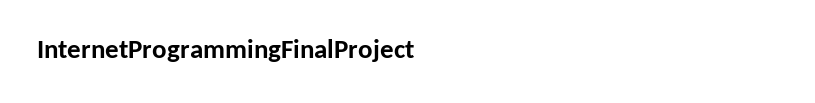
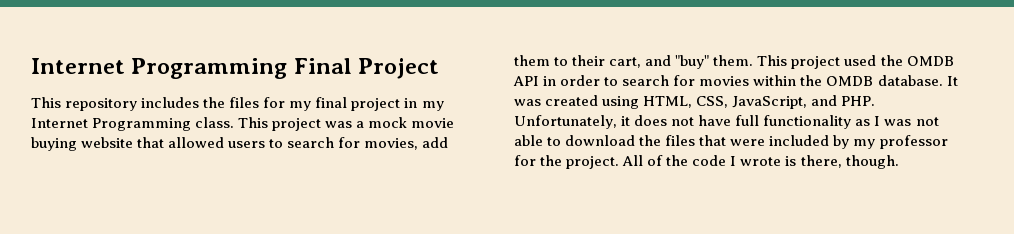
[37,39,414,62] InternetProgrammingFinalProject -> [31,58,440,79] [31,97,444,111] [31,117,455,131] [31,137,449,151] [514,55,954,69] [513,75,958,86] [514,95,876,109] [514,115,939,129] [514,135,948,149] [514,155,899,169] Internet Programming Final Project // This repository includes the files for my final project in my Internet Programming class. This project was a mock movie buying website that allowed users to search for movies, add them to their cart, and "buy" them. This project used the OMDB API in order to search for movies within the OMDB database. It was created using HTML, CSS, JavaScript, and PHP. Unfortunately, it does not have full functionality as I was not able to download the files that were included by my professor for the project. All of the code I wrote is there, though.

